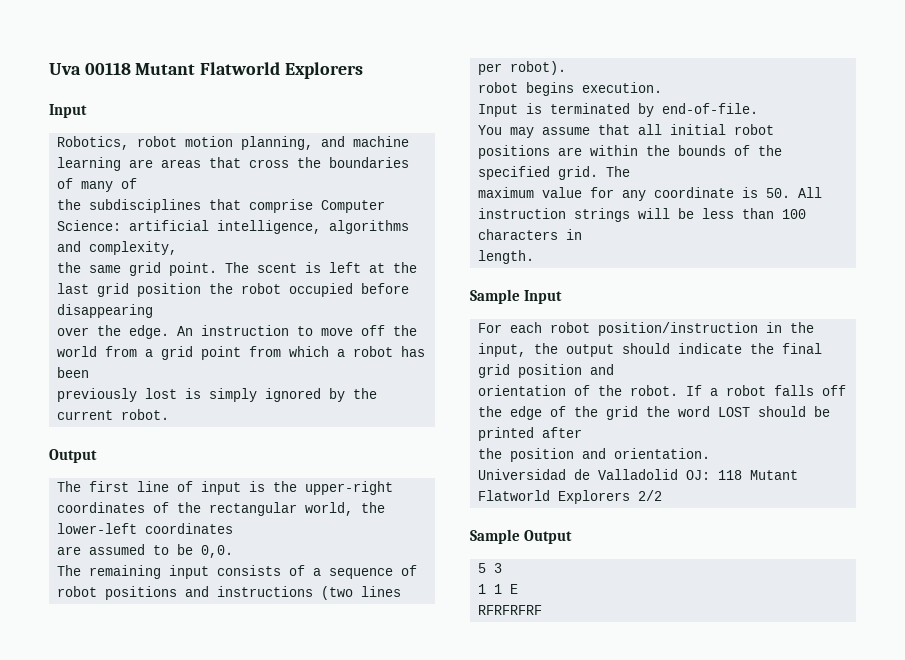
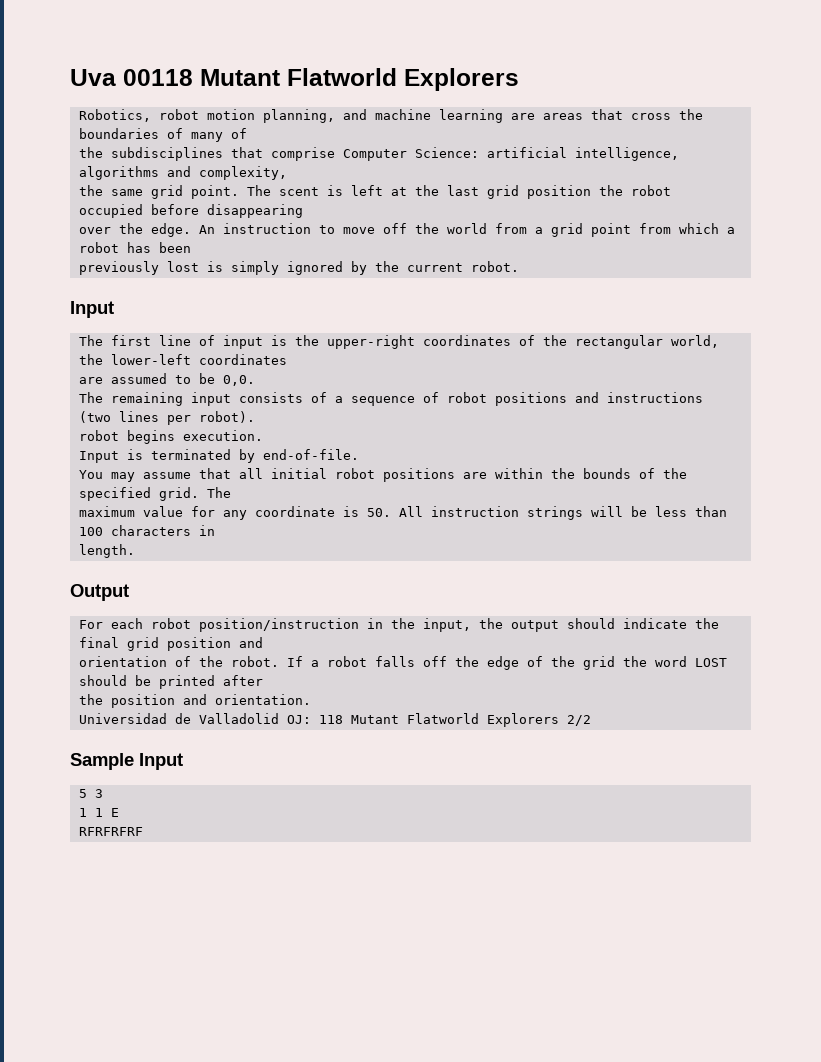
[49,104,87,118] // Input -> (519, 79) none
[49,449,97,463] Output -> [70,301,114,318] Input
[470,289,563,304] Sample Input -> [70,584,129,601] Output
[524,530,573,544] Output -> [139,753,183,770] Input

